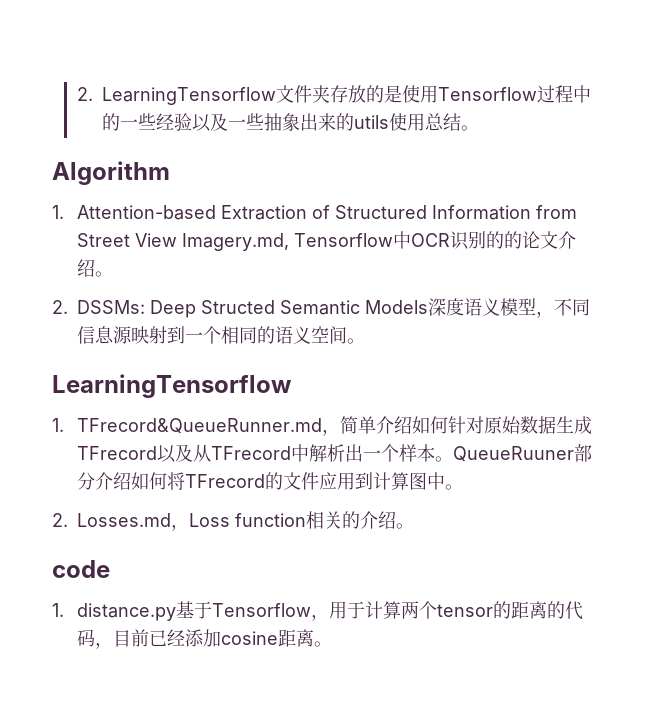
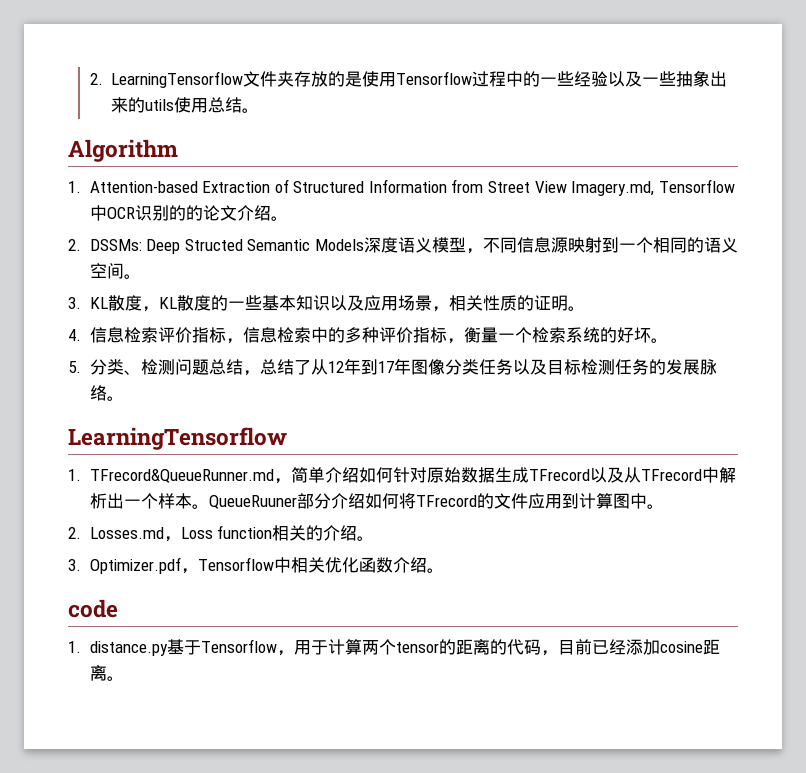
(366, 341) none -> [68,295,585,312] [68,327,668,344] [68,358,717,376] [89,385,124,401] // 3. KL散度，KL散度的一些基本知识以及应用场景，相关性质的证明。 // 4.信息检索评价指标，信息检索中的多种评价指标，衡量一个检索系统的好坏。 // 5.分类、检测问题总结，总结了从12年到17年图像分类任务以及目标检测任务的发展脉络。
(415, 526) none -> [68,557,444,574] // 3. Optimizer.pdf，Tensorflow中相关优化函数介绍。

